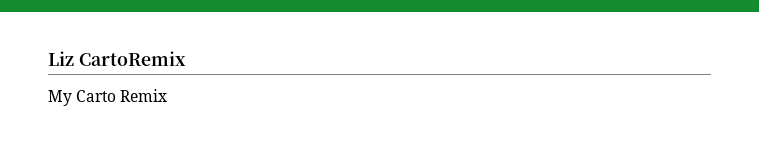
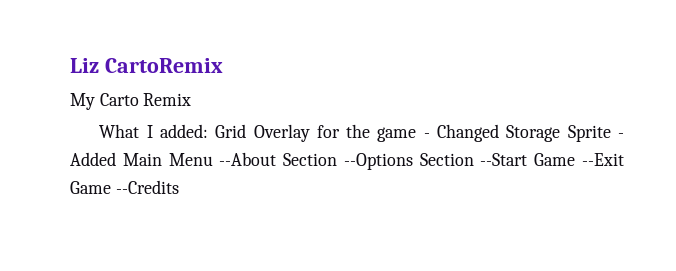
(168, 95) none -> [99,124,624,142] [70,152,624,170] [70,180,179,194] // What I added: Grid Overlay for the game - Changed Storage Sprite - Added Main Menu --About Section --Options Section --Start Game --Exit Game --Credits

